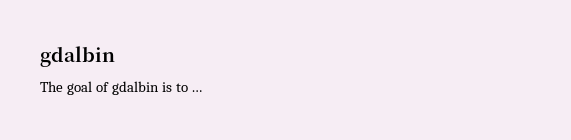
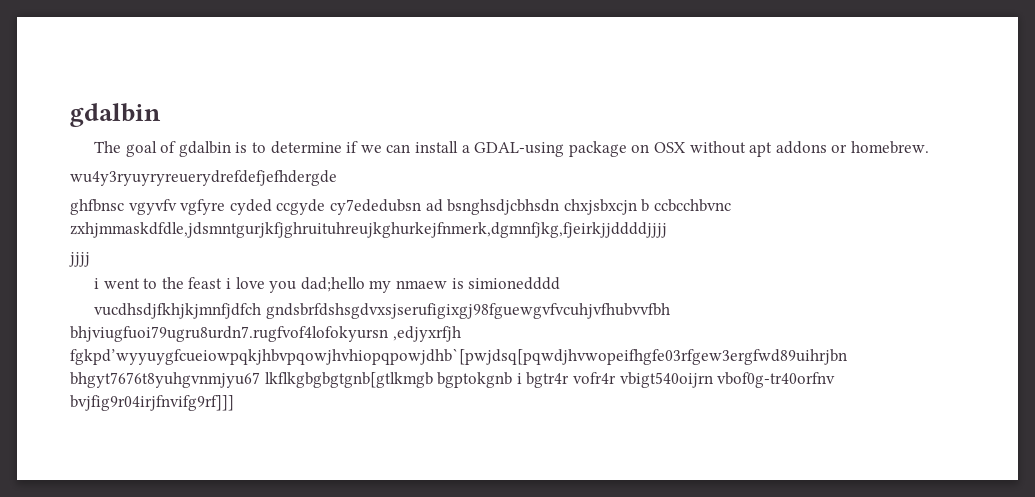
[191,90,203,92] … -> [270,141,929,157] [70,170,337,186] [70,199,731,215] [70,222,667,238] [69,252,90,267] [94,277,561,293] [94,303,670,319] [70,326,461,342] [70,348,847,365] [70,372,836,388] [70,395,234,411] determine if we can install a GDAL-using package on OSX without apt addons or homebrew. // wu4y3ryuyryreuerydrefdefjefhdergde // ghfbnsc vgyvfv vgfyre cyded ccgyde cy7ededubsn ad bsnghsdjcbhsdn chxjsbxcjn b ccbcchbvnc zxhjmmaskdfdle,jdsmntgurjkfjghruituhreujkghurkejfnmerk,dgmnfjkg,fjeirkjjddddjjjj // jjjj // i went to the feast i love you dad;hello my nmaew is simionedddd // vucdhsdjfkhjkjmnfjdfch gndsbrfdshsgdvxsjserufigixgj98fguewgvfvcuhjvfhubvvfbh bhjviugfuoi79ugru8urdn7.rugfvof4lofokyursn ,edjyxrfjh fgkpd’wyyuygfcueiowpqkjhbvpqowjhvhiopqpowjdhb`[pwjdsq[pqwdjhvwopeifhgfe03rfgew3ergfwd89uihrjbn bhgyt7676t8yuhgvnmjyu67 lkflkgbgbgtgnb[gtlkmgb bgptokgnb i bgtr4r vofr4r vbigt540oijrn vbof0g-tr40orfnv bvjfig9r04irjfnvifg9rf]]]

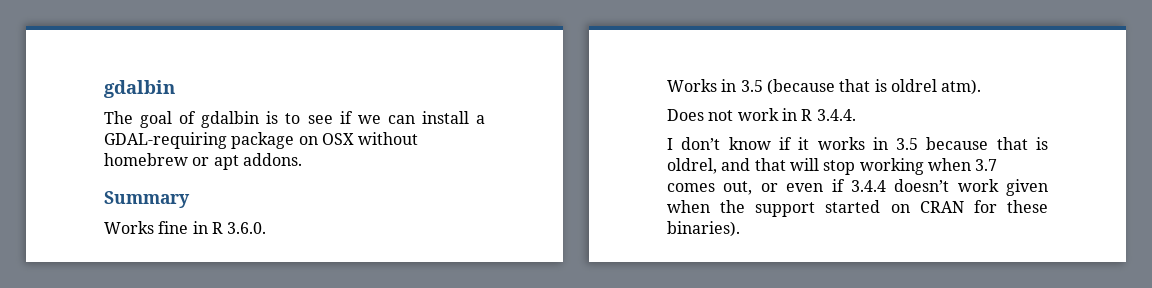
[270,141,342,154] determine -> [307,115,333,124] see
[474,142,565,157] GDAL-using -> [104,132,227,149] GDAL-requiring
[749,141,929,157] [70,170,337,186] [70,199,731,215] [70,222,667,238] [69,252,90,267] [94,277,561,293] [94,303,670,319] [70,326,461,342] [70,348,847,365] [70,372,836,388] [70,395,234,411] apt addons or homebrew. // wu4y3ryuyryreuerydrefdefjefhdergde // ghfbnsc vgyvfv vgfyre cyded ccgyde cy7ededubsn ad bsnghsdjcbhsdn chxjsbxcjn b ccbcchbvnc zxhjmmaskdfdle,jdsmntgurjkfjghruituhreujkghurkejfnmerk,dgmnfjkg,fjeirkjjddddjjjj // jjjj // i went to the feast i love you dad;hello my nmaew is simionedddd // vucdhsdjfkhjkjmnfjdfch gndsbrfdshsgdvxsjserufigixgj98fguewgvfvcuhjvfhubvvfbh bhjviugfuoi79ugru8urdn7.rugfvof4lofokyursn ,edjyxrfjh fgkpd’wyyuygfcueiowpqkjhbvpqowjhvhiopqpowjdhb`[pwjdsq[pqwdjhvwopeifhgfe03rfgew3ergfwd89uihrjbn bhgyt7676t8yuhgvnmjyu67 lkflkgbgbgtgnb[gtlkmgb bgptokgnb i bgtr4r vofr4r vbigt540oijrn vbof0g-tr40orfnv bvjfig9r04irjfnvifg9rf]]] -> [104,153,302,170] [104,191,190,208] [104,221,267,234] [667,79,982,95] [667,108,856,121] [667,137,1048,150] [667,158,998,175] [667,179,1048,196] [667,200,1048,217] [667,221,740,237] homebrew or apt addons. // Summary // Works fine in R 3.6.0. // Works in 3.5 (because that is oldrel atm). // Does not work in R 3.4.4. // I don’t know if it works in 3.5 because that is oldrel, and that will stop working when 3.7 comes out, or even if 3.4.4 doesn’t work given when the support started on CRAN for these binaries).

